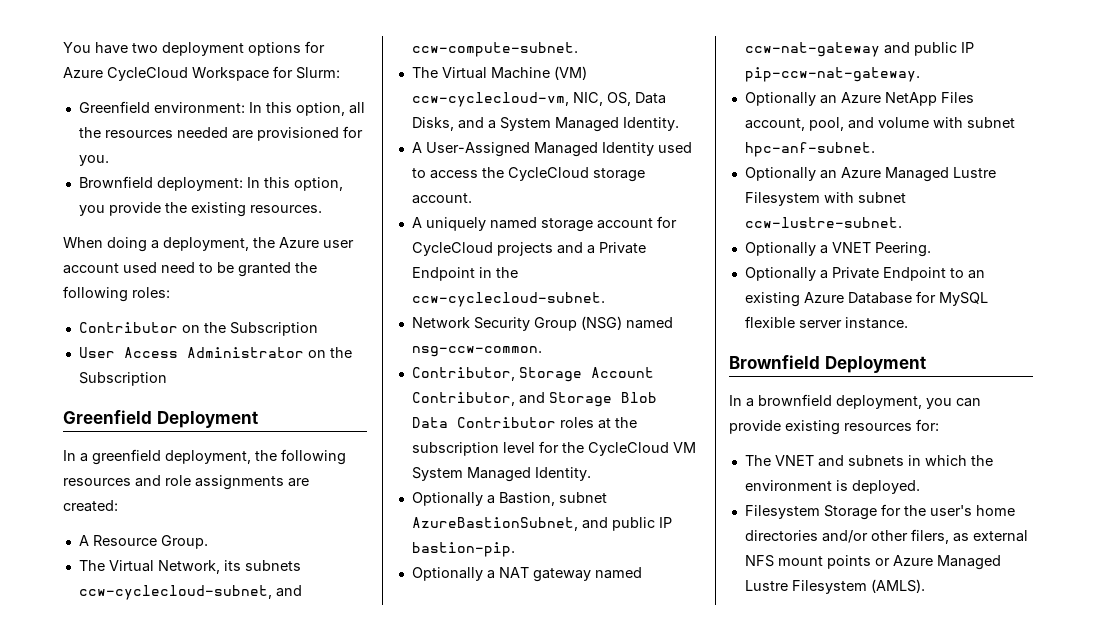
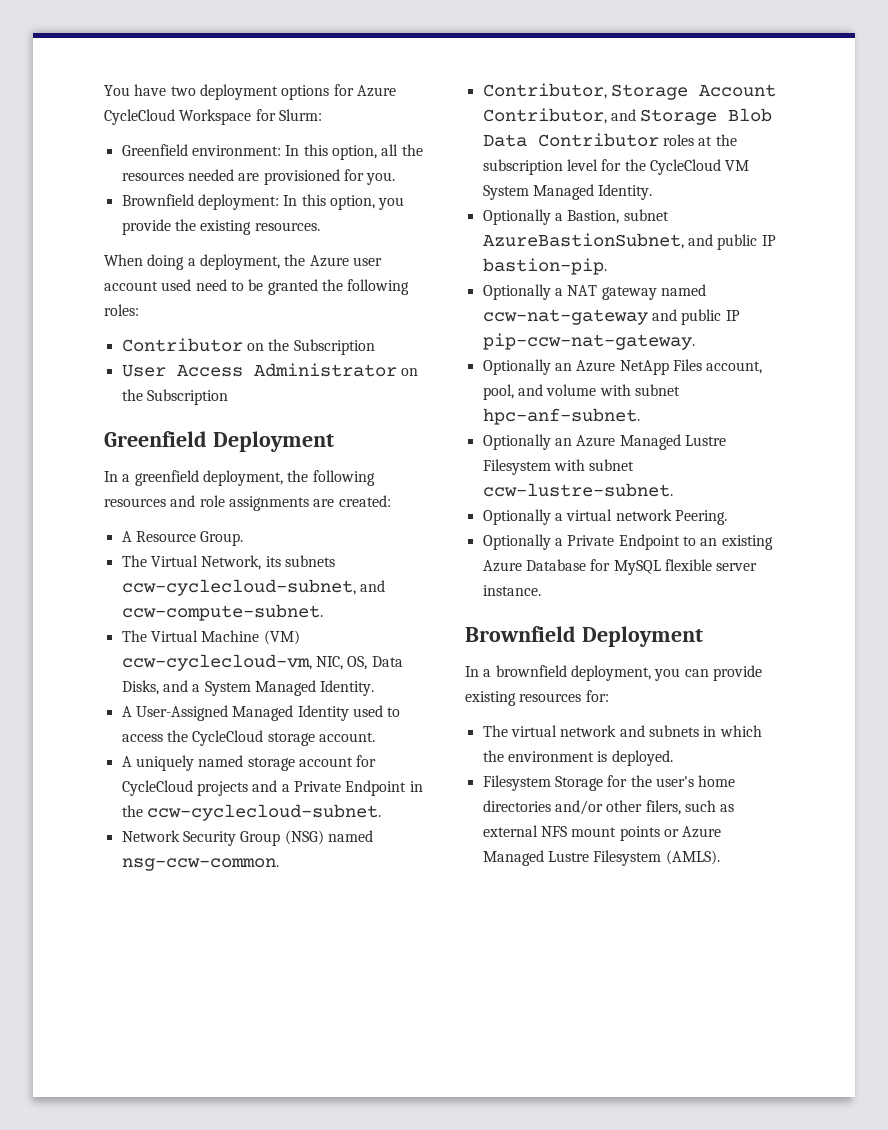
[831,242,871,253] VNET -> [566,509,672,521] virtual network
[774,455,814,466] VNET -> [510,725,617,737] virtual network
(949, 536) none -> [684,800,716,812] such

